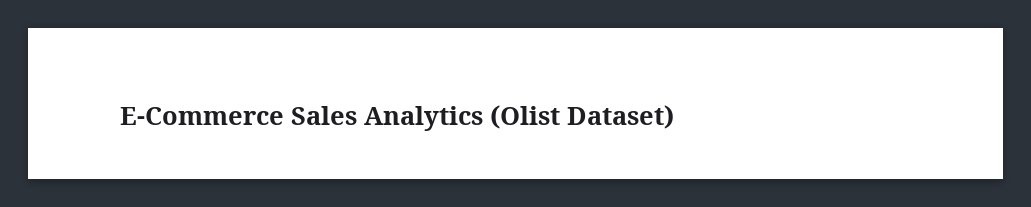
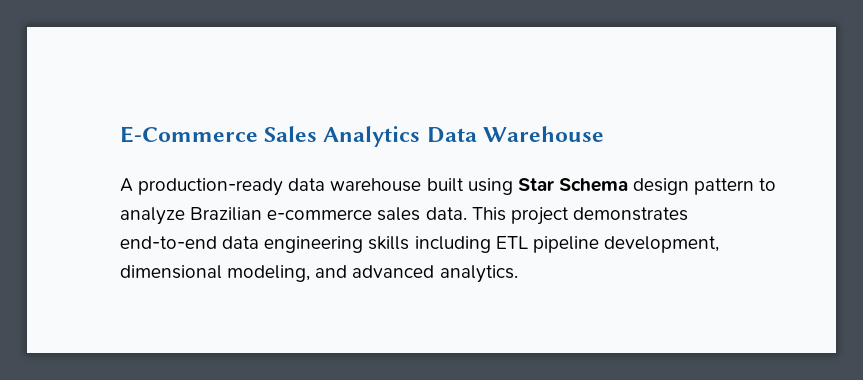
[490,105,674,129] (Olist Dataset) -> [426,126,604,143] [120,178,777,196] [120,207,688,225] [120,236,719,253] [120,265,518,283] Data Warehouse // A production-ready data warehouse built using Star Schema design pattern to analyze Brazilian e-commerce sales data. This project demonstrates end-to-end data engineering skills including ETL pipeline development, dimensional modeling, and advanced analytics.

